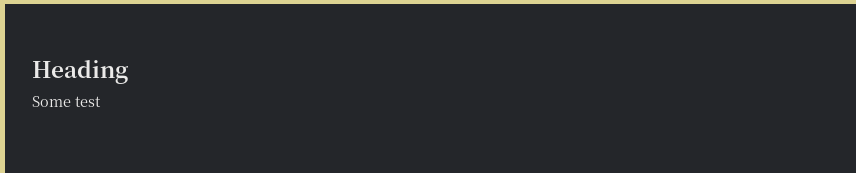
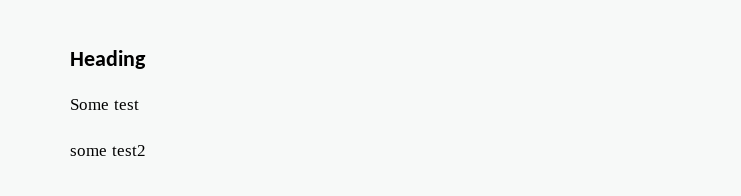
(101, 101) none -> [70,145,146,156] // some test2

